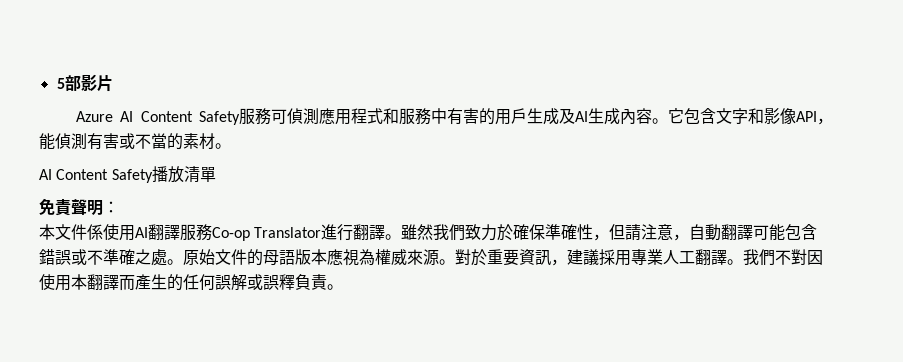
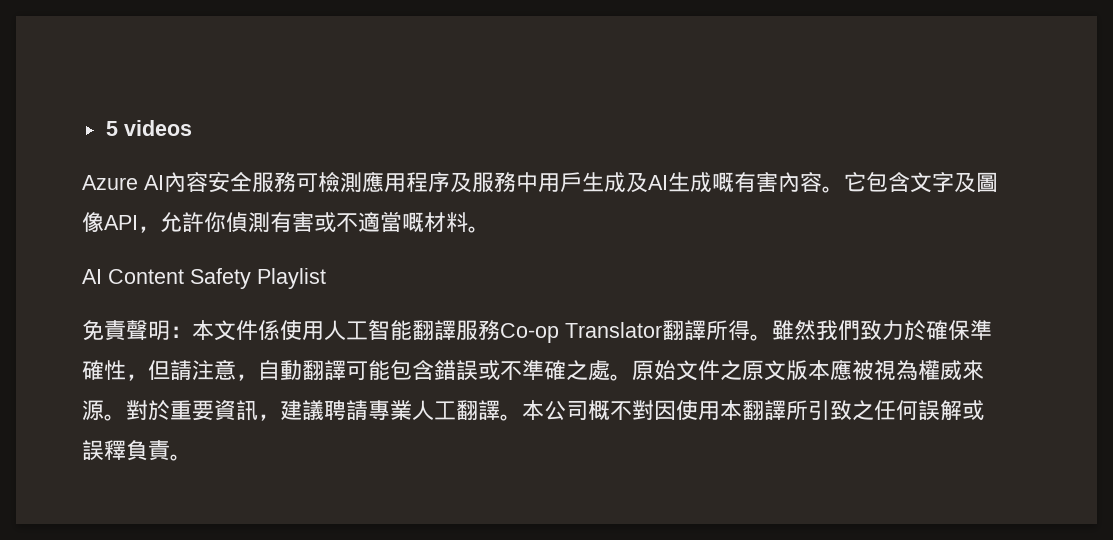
[64,74,113,92] 部影片 -> [123,120,192,136] videos
[140,108,495,125] Content Safety服務可偵測應用程式和服務中有害的 -> [164,172,538,193] 內容安全服務可檢測應用程序及服務中
(620, 116) none -> [712,172,778,193] 嘅有害
[748,108,780,124] 和影 -> [954,172,998,193] 及圖
[39,133,55,150] 能 -> [160,212,226,233] 允許你
[151,133,215,150] 當的素材 -> [358,211,468,233] 適當嘅材料
[151,166,216,183] 播放清單 -> [257,268,326,289] Playlist
(119, 207) // -> (192, 332) none
[135,227,148,238] AI -> [324,319,412,340] 人工智能
[321,224,386,241] 進行翻譯 -> [662,320,750,341] 翻譯所得
[247,249,343,266] 的母語版本應 -> [720,360,874,381] 之原文版本應被
[599,249,631,266] 採用 -> [324,400,368,420] 聘請
[743,249,775,266] 我們 -> [522,400,610,420] 本公司概
[119,274,183,291] 而產生的 -> [786,400,874,421] 所引致之

